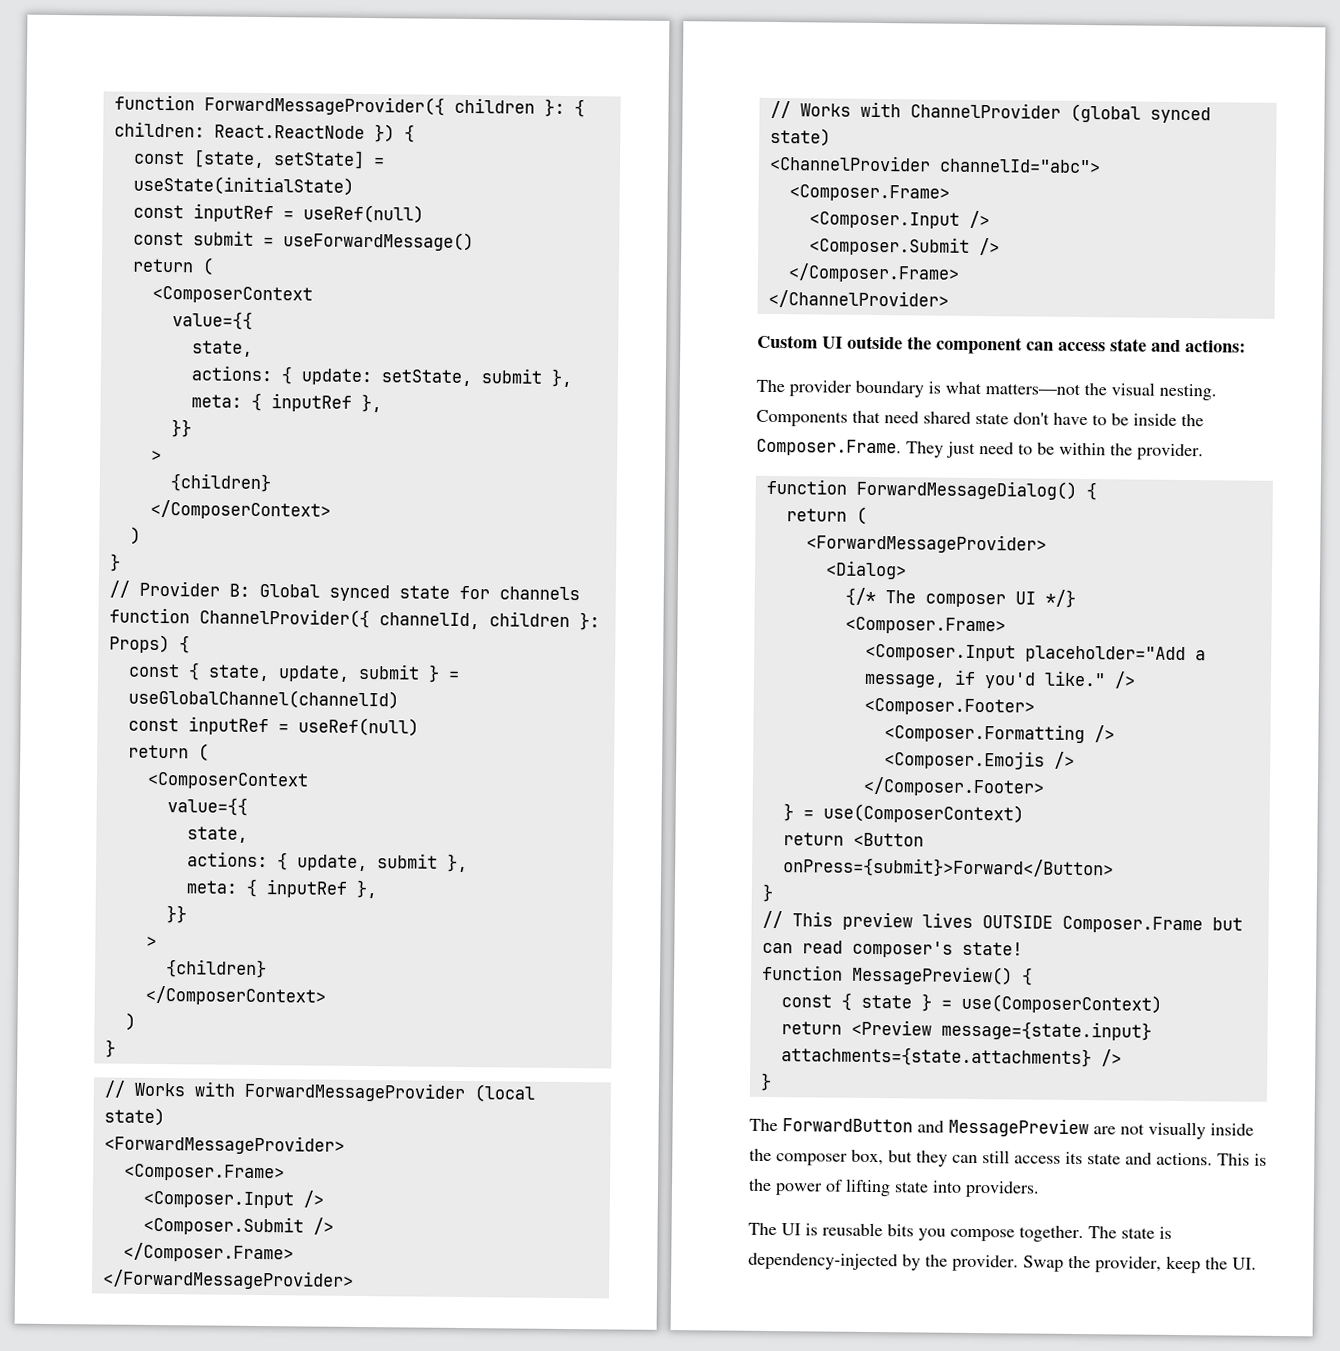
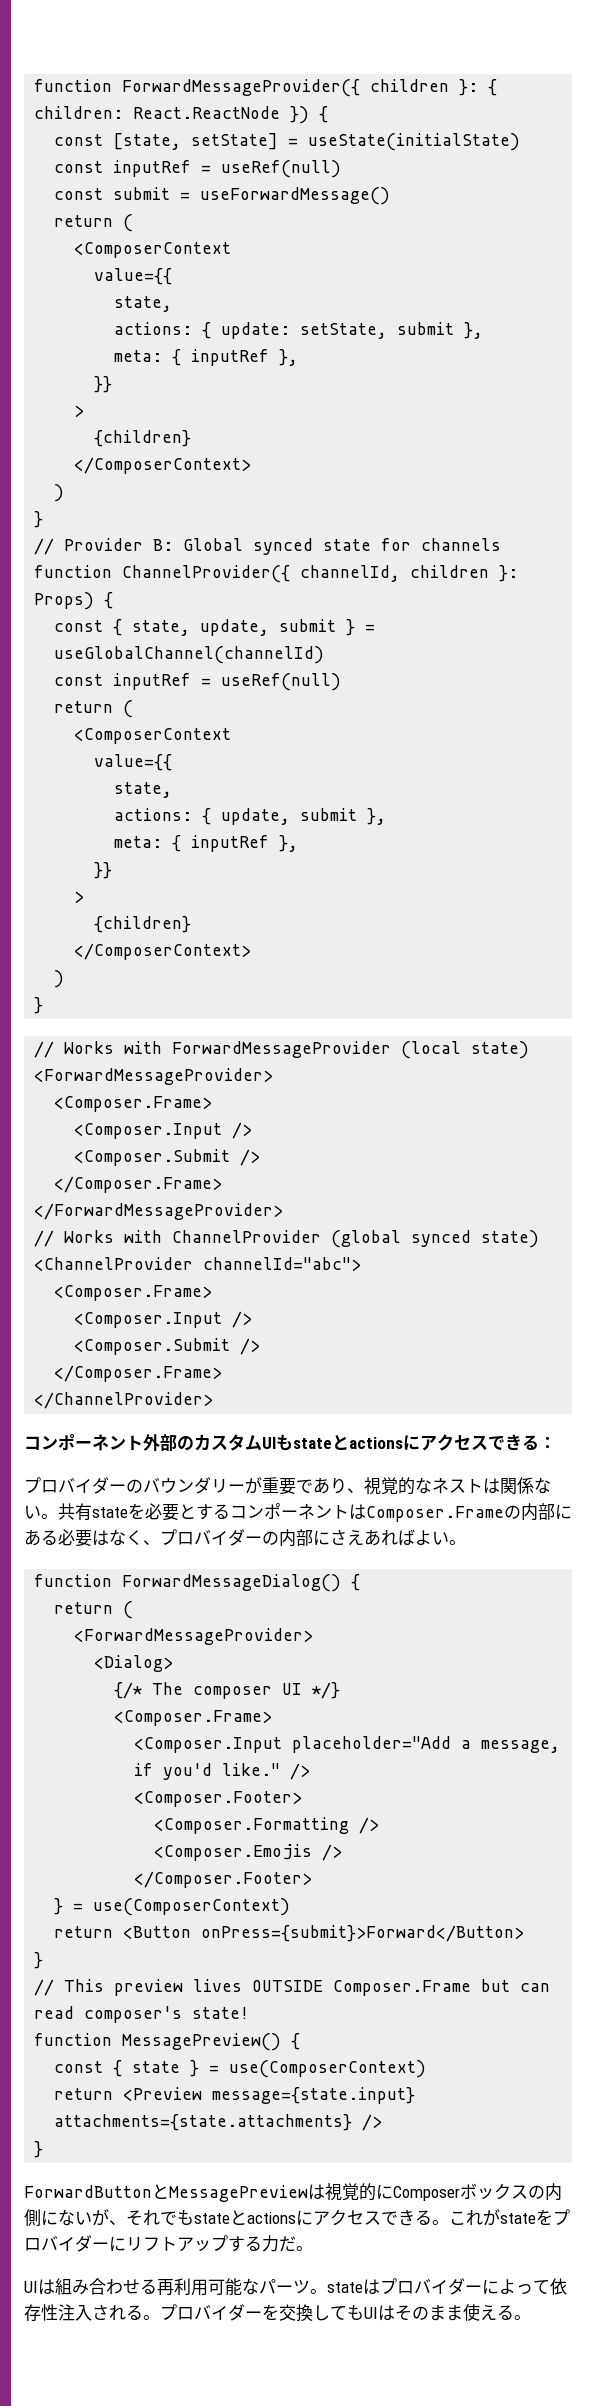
[757,334,1246,355] [756,379,1217,401] [756,409,1204,427] [756,438,1204,461] Custom UI outside the component can access state and actions: // The provider boundary is what matters—not the visual nesting. Components that need shared state don't have to be inside the Composer.Frame. They just need to be within the provider. -> [24,1433,556,1452] [24,1477,551,1495] [24,1503,572,1522] [24,1529,466,1547] コンポーネント外部のカスタムUIもstateとactionsにアクセスできる： // プロバイダーのバウンダリーが重要であり、視覚的なネストは関係ない。共有stateを必要とするコンポーネントはComposer.Frameの内部にある必要はなく、プロバイダーの内部にさえあればよい。
[749,1117,1254,1140] [749,1148,1267,1167] [748,1178,1040,1198] [748,1222,1172,1243] [748,1252,1257,1274] The ForwardButton and MessagePreview are not visually inside the composer box, but they can still access its state and actions. This is the power of lifting state into providers. // The UI is reusable bits you compose together. The state is dependency-injected by the provider. Swap the provider, keep the UI. -> [24,2183,562,2202] [24,2209,570,2226] [24,2235,313,2252] [24,2278,567,2296] [24,2303,531,2322] ForwardButtonとMessagePreviewは視覚的にComposerボックスの内側にないが、それでもstateとactionsにアクセスできる。これがstateをプロバイダーにリフトアップする力だ。 // UIは組み合わせる再利用可能なパーツ。stateはプロバイダーによって依存性注入される。プロバイダーを交換してもUIはそのまま使える。

